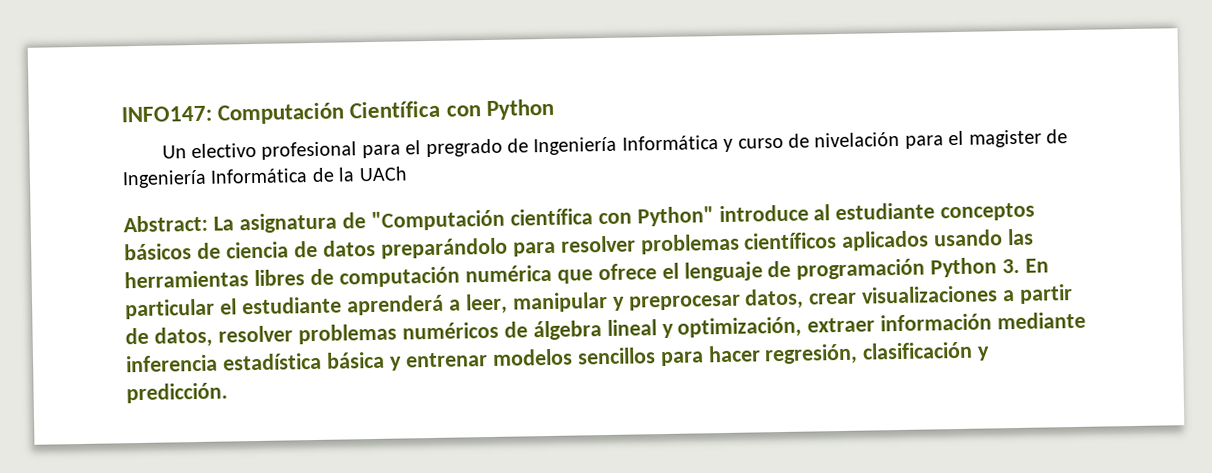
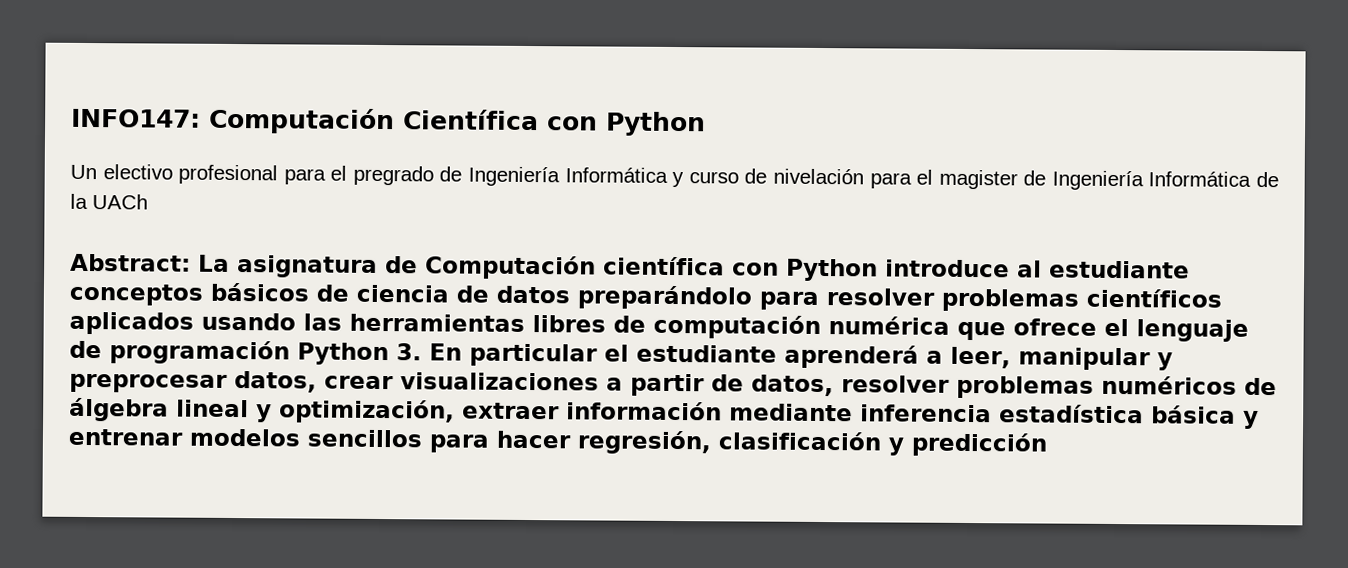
[370,209,505,232] "Computación -> [425,255,596,280] Computación
[636,206,714,227] Python" -> [786,258,878,282] Python
[126,382,228,404] predicción. -> [911,432,1047,457] predicción

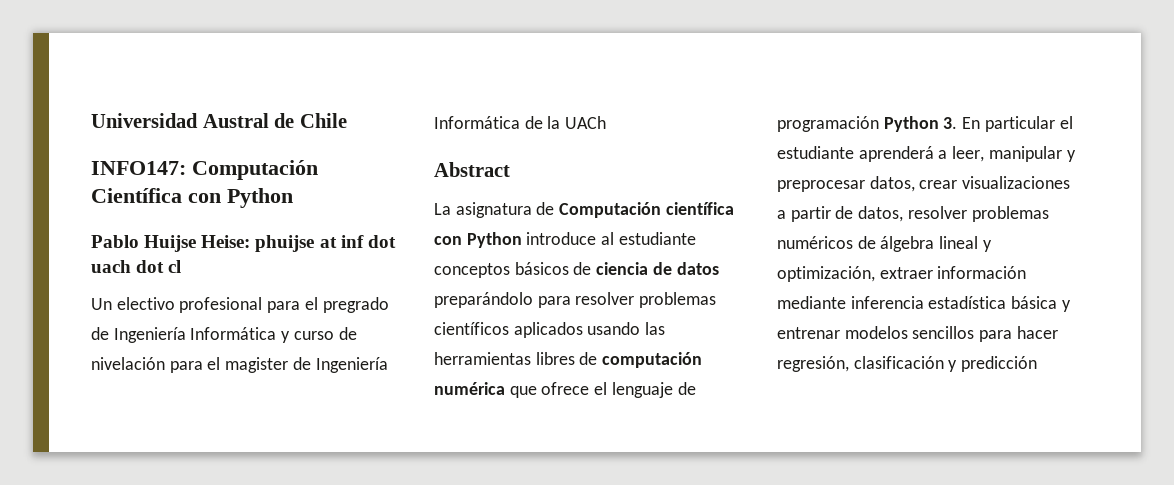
(71, 118) none -> [91,113,347,128] Universidad Austral de Chile //
(706, 124) none -> [91,235,396,252] [91,260,182,273] // Pablo Huijse Heise: phuijse at inf dot uach dot cl
[70,253,191,272] Abstract: -> [434,162,510,177] Abstract //

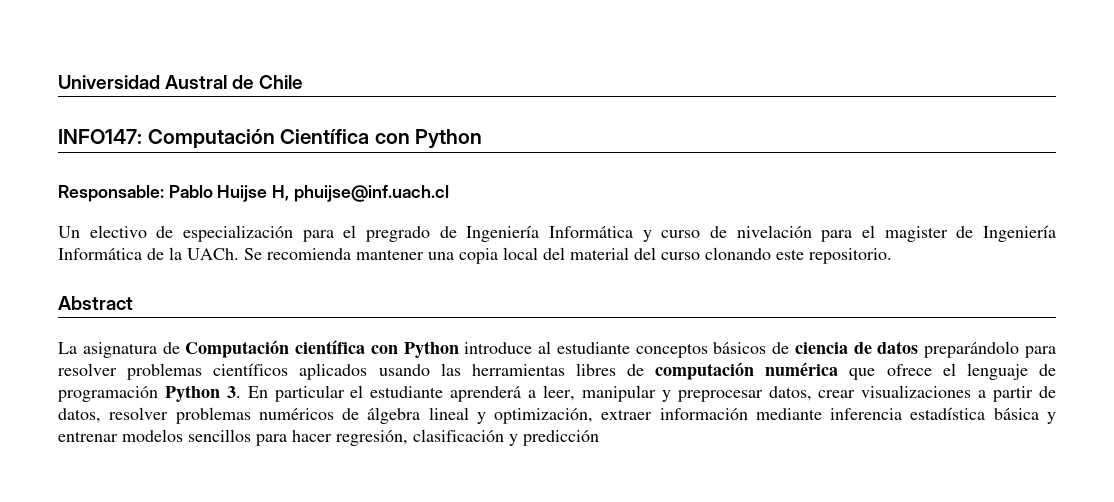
(293, 198) none -> [58,185,164,202] Responsable:
[201,235,396,252] [91,260,182,273] Heise: phuijse at inf dot uach dot cl -> [272,185,449,202] H, phuijse@inf.uach.cl
[179,297,263,313] profesional -> [156,225,293,242] de especialización
[565,116,607,129] UACh -> [187,247,892,264] UACh. Se recomienda mantener una copia local del material del curso clonando este repositorio.

